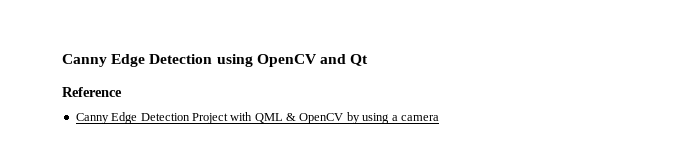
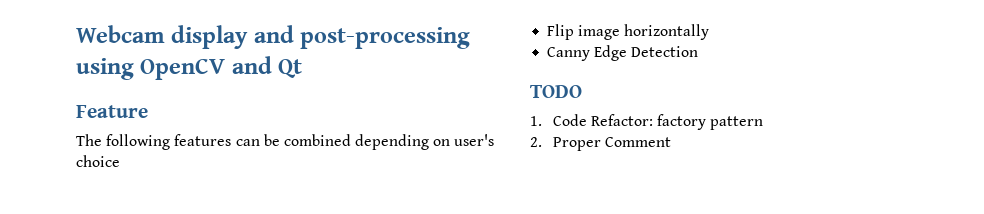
[62,54,213,67] Canny Edge Detection -> [76,25,471,49] Webcam display and post-processing
[62,87,122,97] [75,112,439,124] Reference // Canny Edge Detection Project with QML & OpenCV by using a camera -> [76,105,148,118] [76,134,495,150] [76,155,120,167] [547,24,710,40] [547,45,699,61] [530,85,582,98] [530,114,764,130] [530,137,672,151] Feature // The following features can be combined depending on user's choice // Flip image horizontally // Canny Edge Detection // TODO // 1. Code Refactor: factory pattern // 2. Proper Comment

